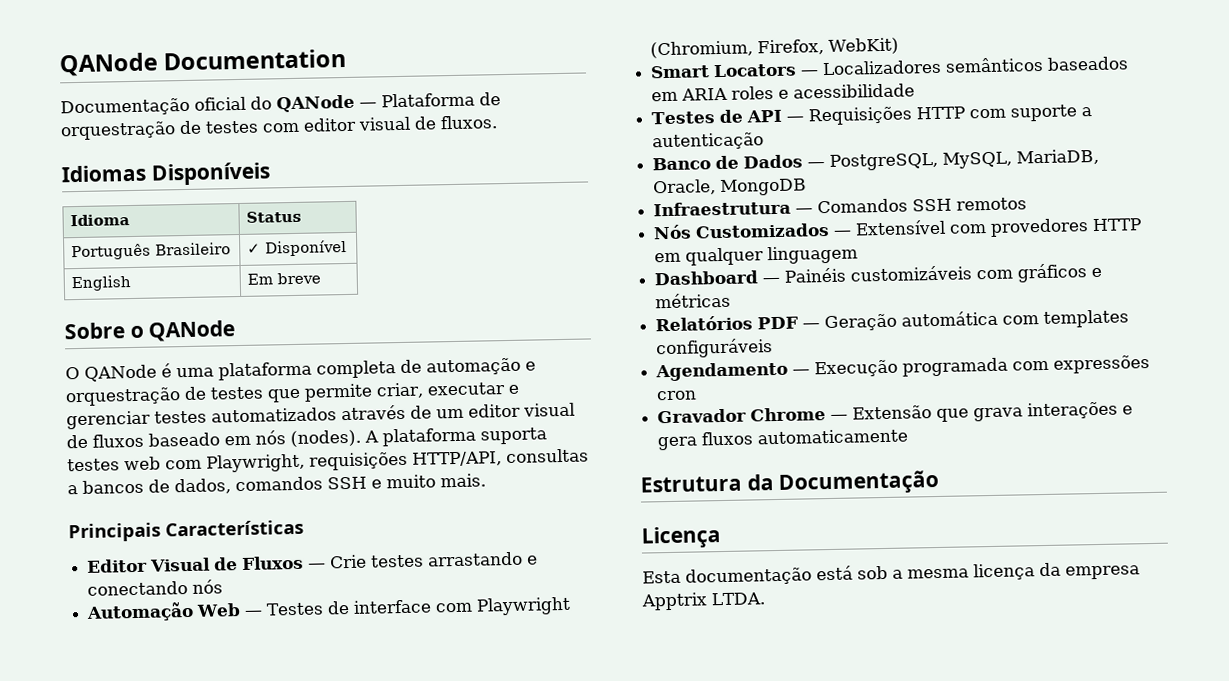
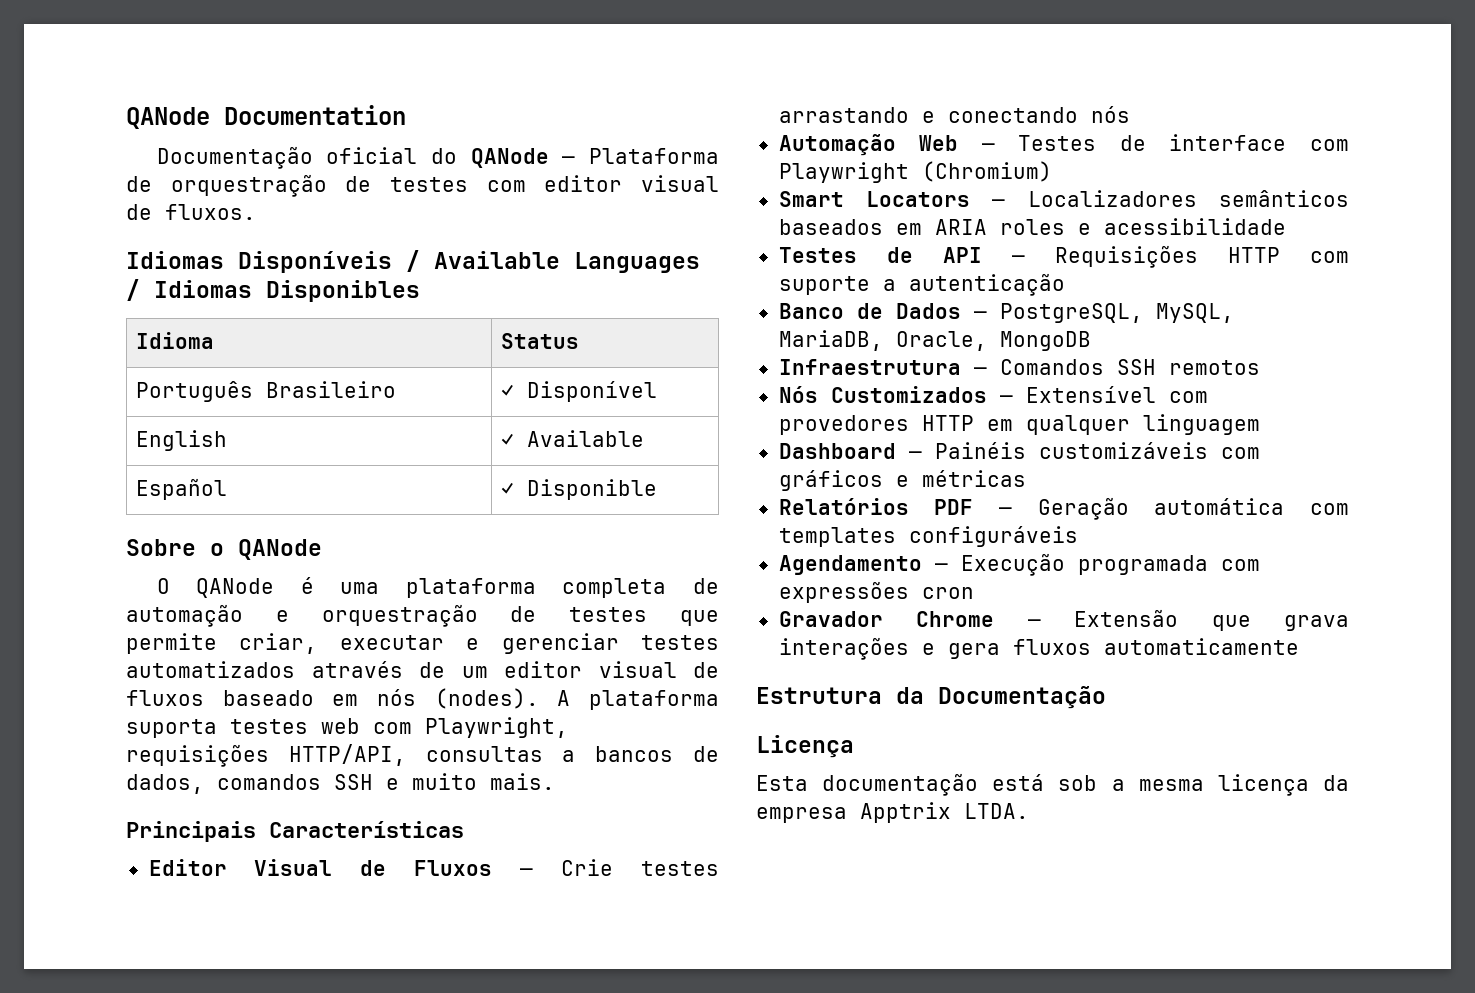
(271, 173) none -> [406,250,700,273] [126,279,420,302] / Available Languages / Idiomas Disponibles
[247,272,322,285] Em breve -> [500,430,644,447] [135,478,227,500] [500,479,657,500] ✓ Available // Español | ✓ Disponible
[650,37,900,59] (Chromium, Firefox, WebKit) -> [921,161,1052,182] (Chromium)

